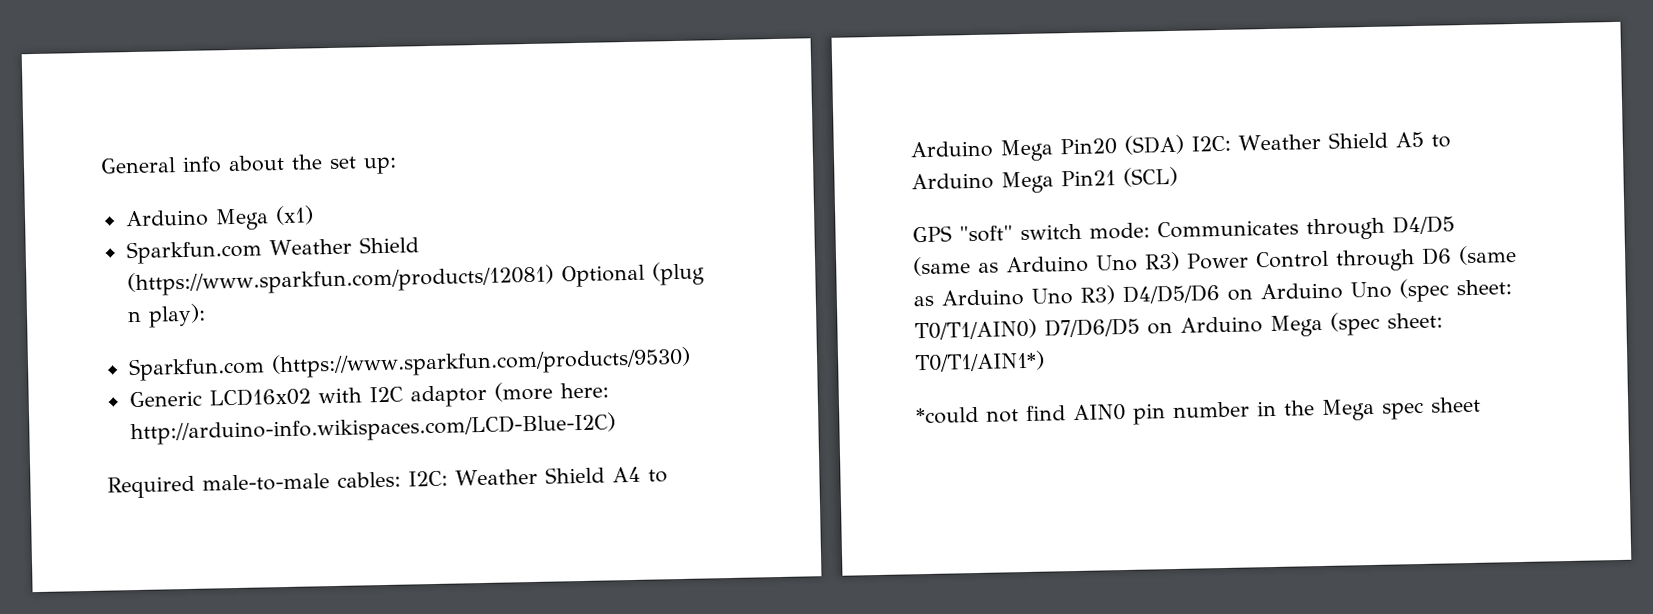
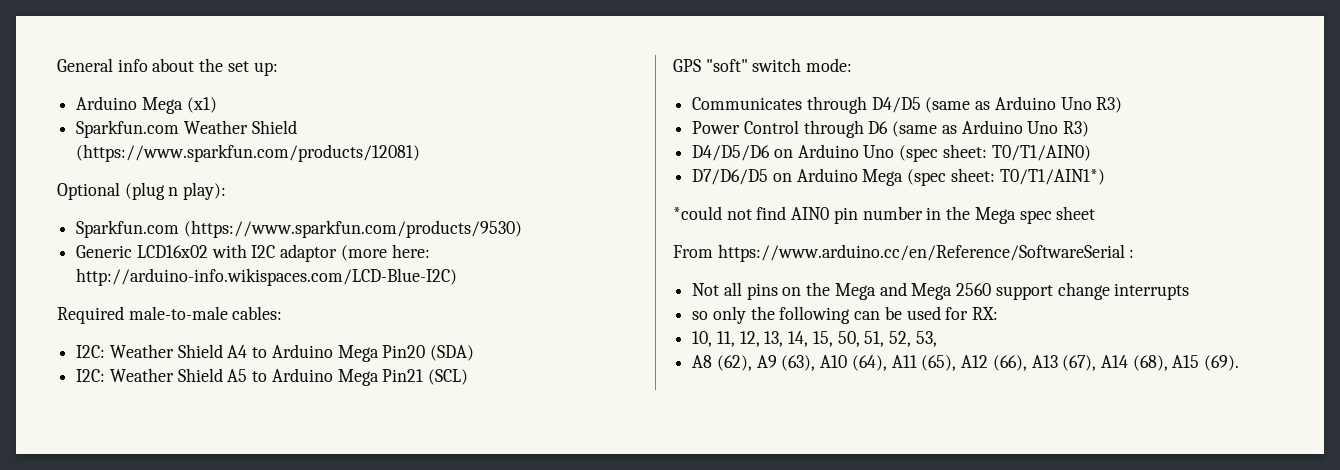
(554, 280) none -> (421, 153) //
(401, 479) none -> (283, 313) //
(1184, 144) none -> (475, 353) //
(1150, 231) none -> (853, 65) //
(1180, 261) none -> (1123, 105) //
(1116, 295) none -> (1090, 129) //
(1037, 329) none -> (1091, 153) //
(1481, 404) none -> [673,244,1135,262] [692,282,1190,300] [692,306,999,324] [692,331,937,347] [692,355,1240,371] // From https://www.arduino.cc/en/Reference/SoftwareSerial : // Not all pins on the Mega and Mega 2560 support change interrupts // so only the following can be used for RX: // 10, 11, 12, 13, 14, 15, 50, 51, 52, 53, // A8 (62), A9 (63), A10 (64), A11 (65), A12 (66), A13 (67), A14 (68), A15 (69).

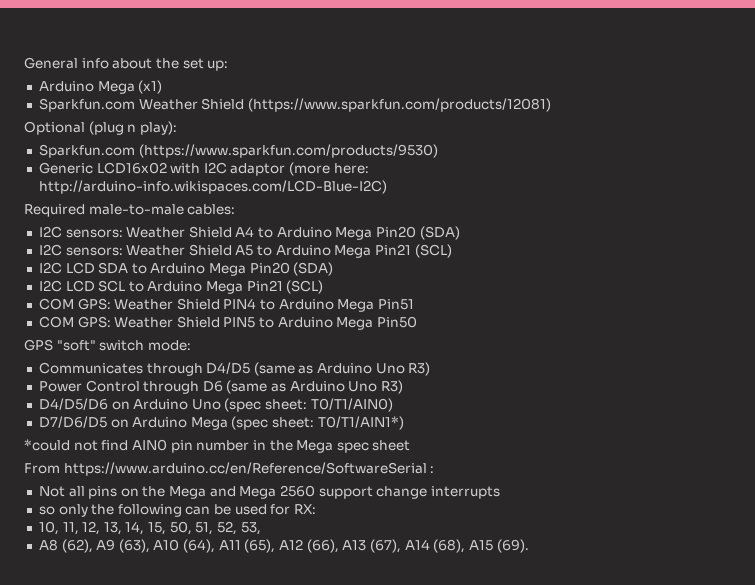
[76,345,106,358] I2C: -> [38,226,123,238] I2C sensors:
[76,369,106,382] I2C: -> [38,244,123,256] I2C sensors:
(469, 377) none -> [38,262,334,276] [38,280,324,294] [38,298,415,312] [38,316,418,330] // I2C LCD SDA to Arduino Mega Pin20 (SDA) // I2C LCD SCL to Arduino Mega Pin21 (SCL) // COM GPS: Weather Shield PIN4 to Arduino Mega Pin51 // COM GPS: Weather Shield PIN5 to Arduino Mega Pin50

